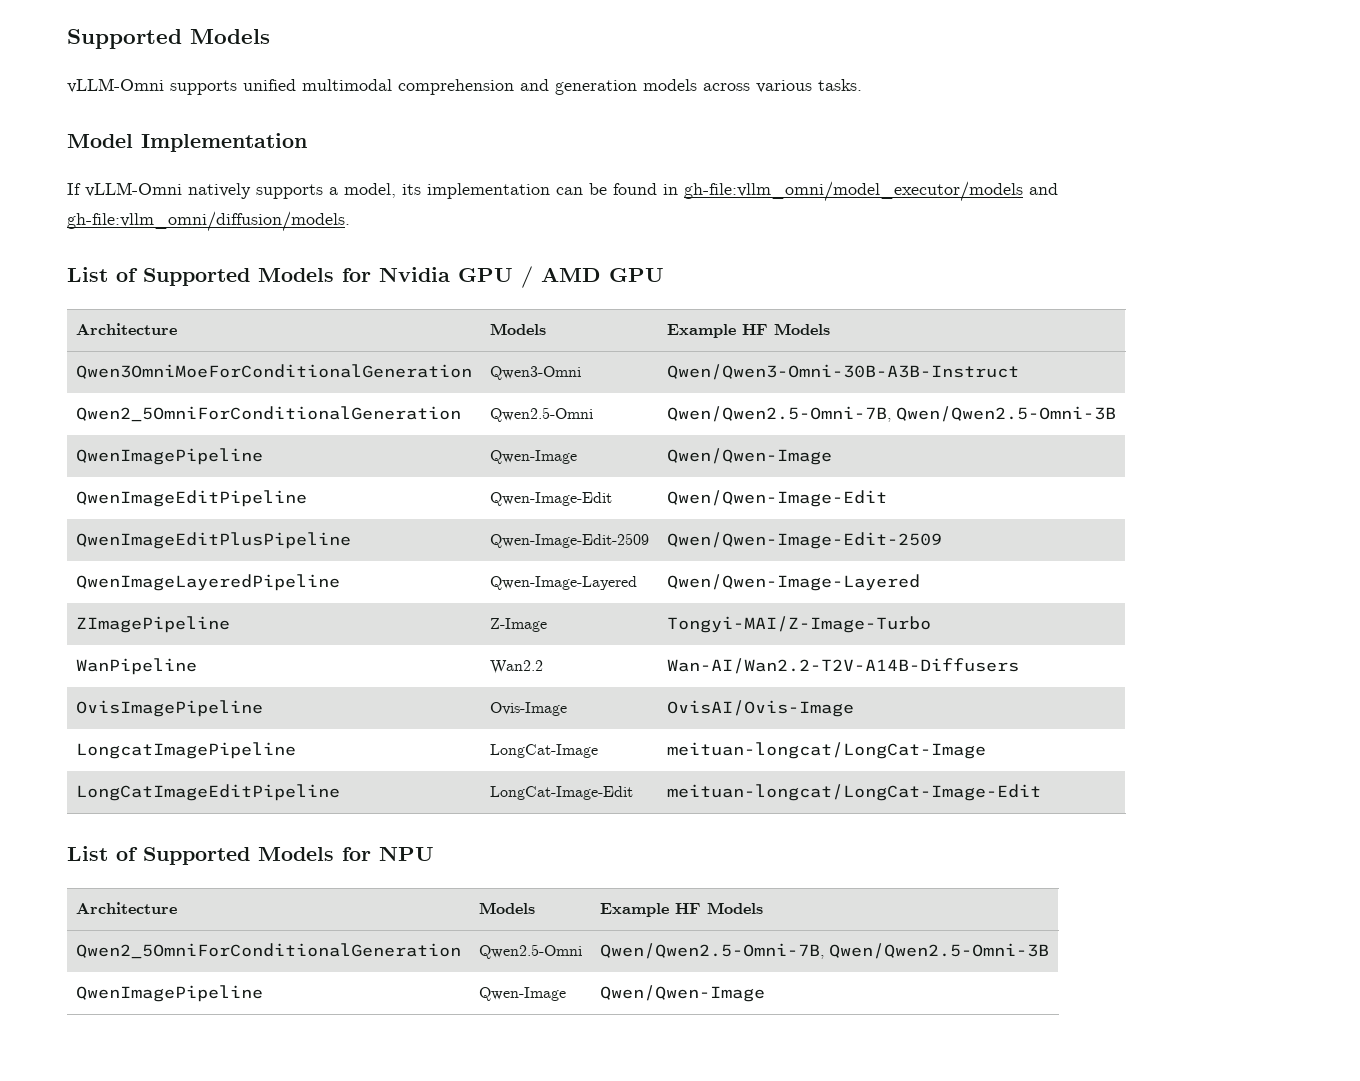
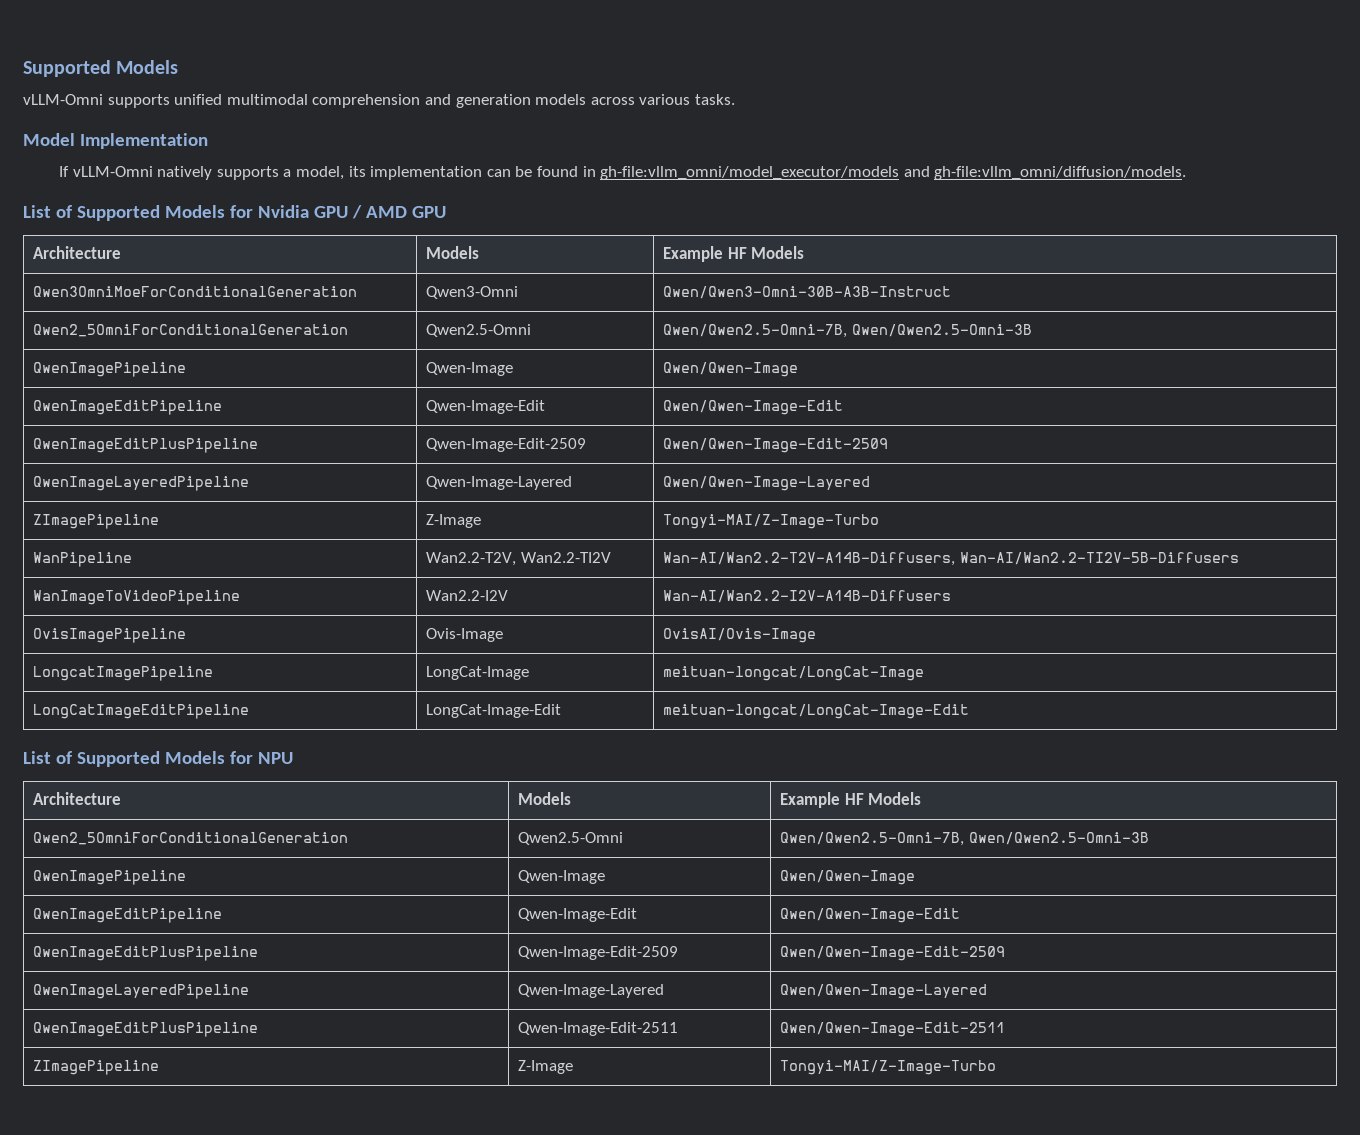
[489,660,543,674] [666,658,1019,674] Wan2.2 | Wan-AI/Wan2.2-T2V-A14B-Diffusers -> [426,552,611,566] [663,552,1239,566] [33,590,241,605] [426,590,509,601] [663,590,952,603] Wan2.2-T2V, Wan2.2-TI2V | Wan-AI/Wan2.2-T2V-A14B-Diffusers, Wan-AI/Wan2.2-TI2V-5B-Diffusers // WanImageToVideoPipeline | Wan2.2-I2V | Wan-AI/Wan2.2-I2V-A14B-Diffusers
(765, 993) none -> [33,908,223,923] [518,908,638,922] [780,908,961,923] [33,946,259,961] [518,946,679,960] [780,946,1006,961] [33,984,250,999] [518,984,665,998] [780,984,988,999] [33,1022,259,1037] [518,1022,679,1036] [780,1022,1006,1037] [33,1060,160,1075] [518,1060,574,1074] [780,1060,997,1075] // QwenImageEditPipeline | Qwen-Image-Edit | Qwen/Qwen-Image-Edit // QwenImageEditPlusPipeline | Qwen-Image-Edit-2509 | Qwen/Qwen-Image-Edit-2509 // QwenImageLayeredPipeline | Qwen-Image-Layered | Qwen/Qwen-Image-Layered // QwenImageEditPlusPipeline | Qwen-Image-Edit-2511 | Qwen/Qwen-Image-Edit-2511 // ZImagePipeline | Z-Image | Tongyi-MAI/Z-Image-Turbo

